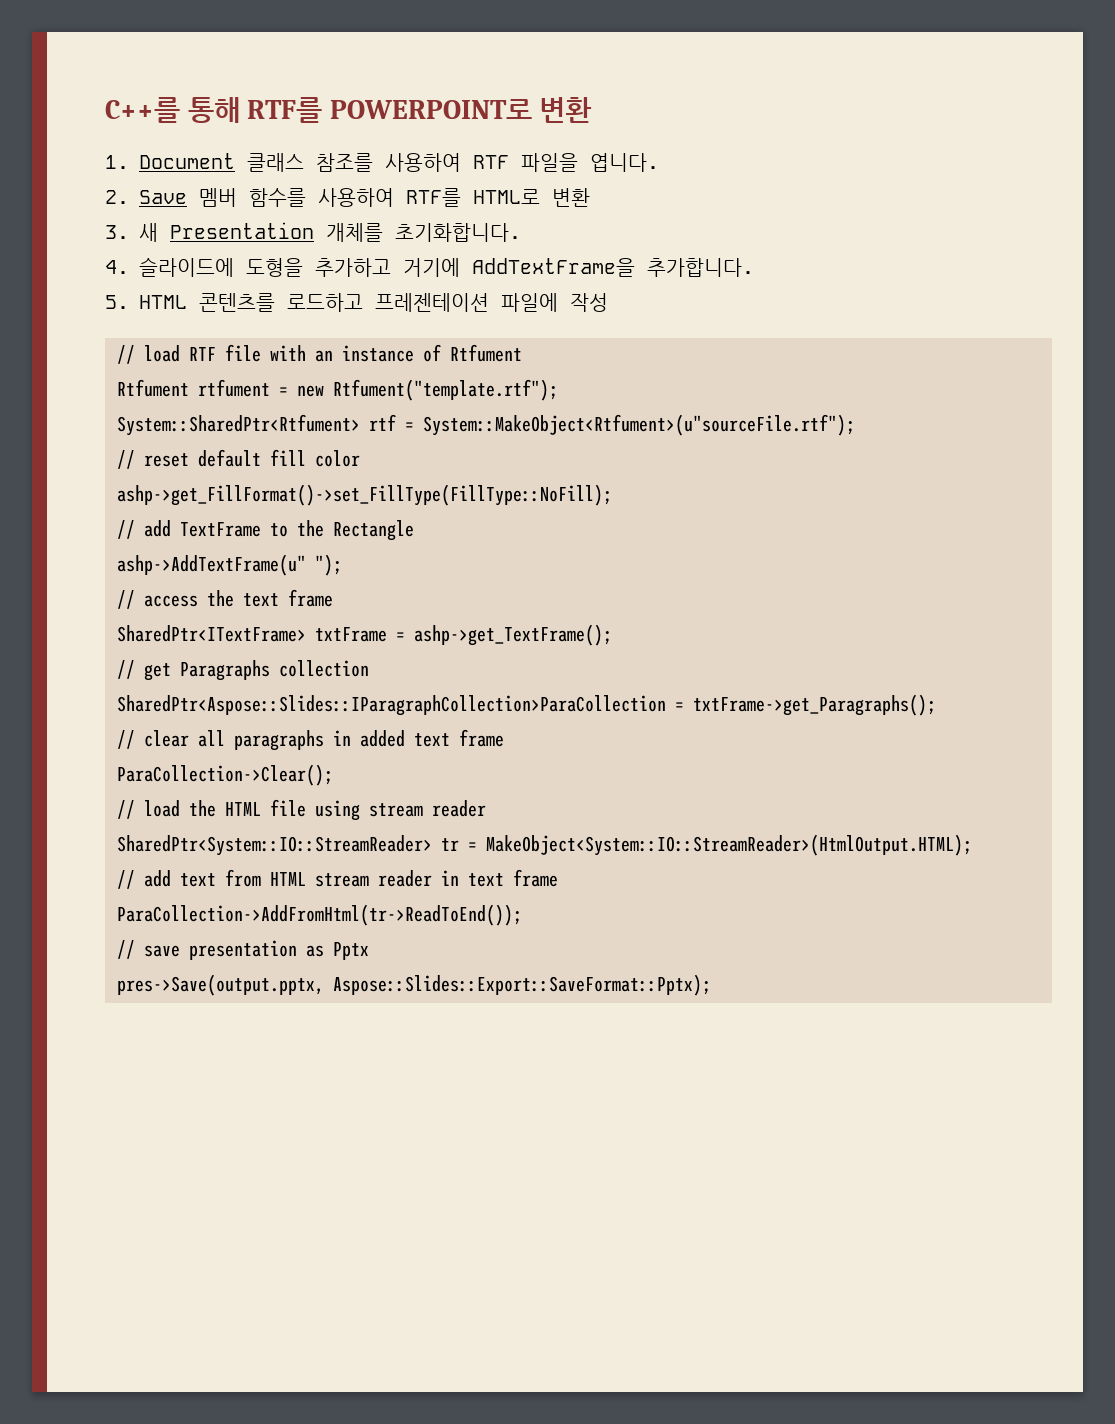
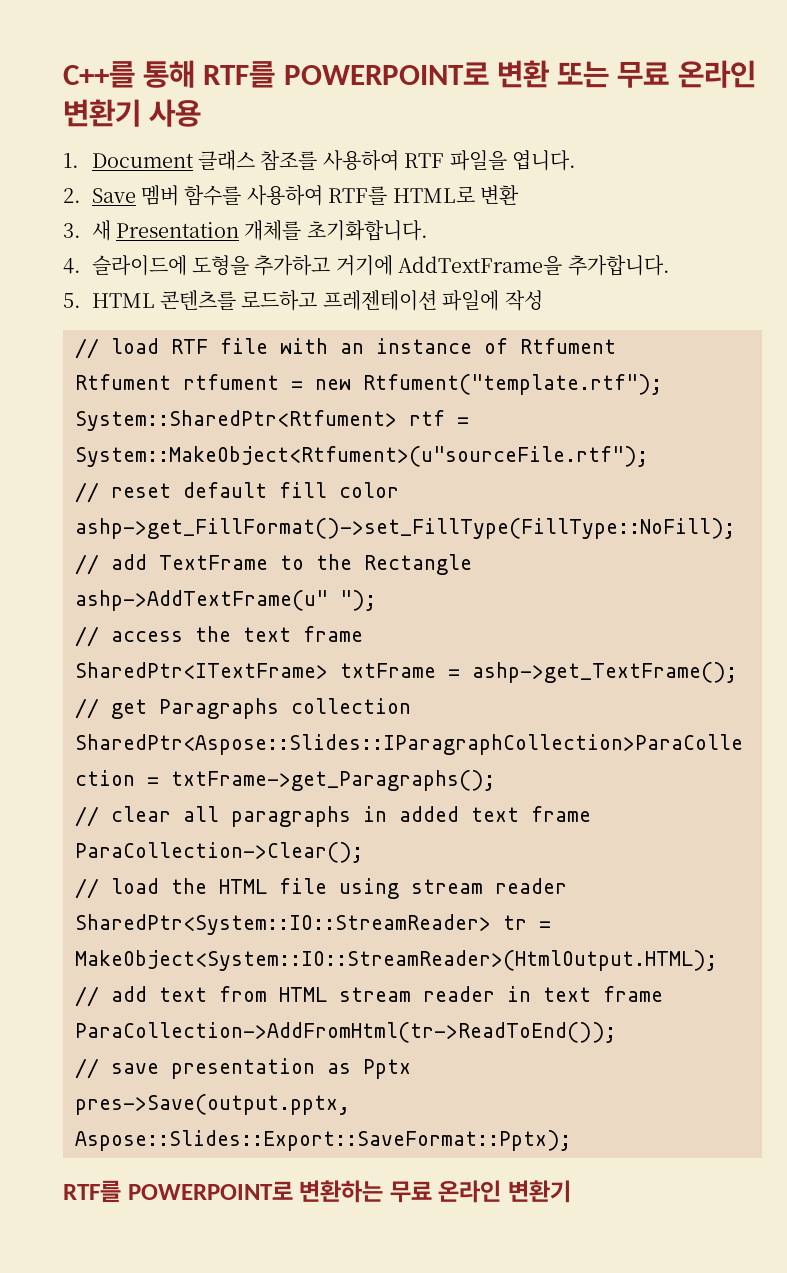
(593, 110) none -> [557,60,756,88] [63,99,202,127] 또는 무료 온라인 변환기 사용
(711, 985) none -> [63,1180,572,1203] // RTF를 POWERPOINT로 변환하는 무료 온라인 변환기

